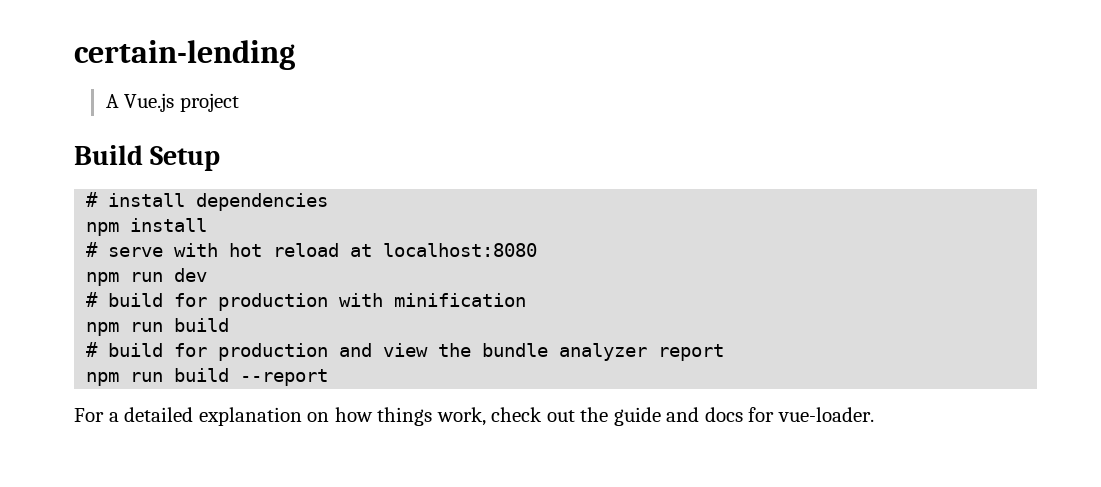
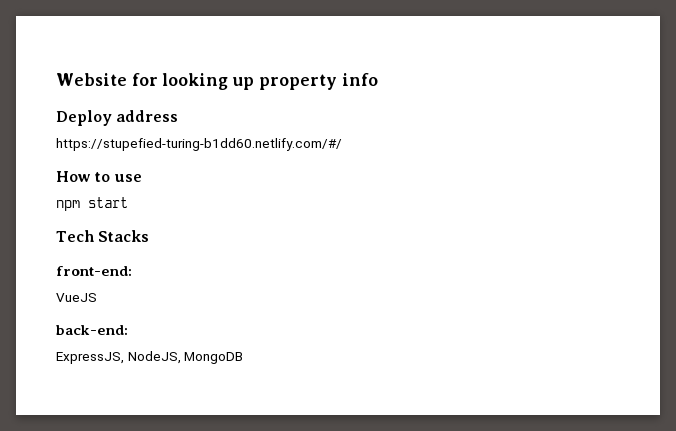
[74,40,295,70] [105,93,239,112] [74,145,221,171] [86,192,329,211] [86,218,208,236] [86,242,538,257] [86,268,208,286] [86,292,527,311] [86,318,230,336] [86,342,725,361] [86,368,329,386] [74,407,875,426] certain-lending // A Vue.js project // Build Setup // # install dependencies // npm install // # serve with hot reload at localhost:8080 // npm run dev // # build for production with minification // npm run build // # build for production and view the bundle analyzer report // npm run build --report // For a detailed explanation on how things work, check out the guide and docs for vue-loader. -> [56,73,378,90] [56,110,179,126] [56,138,342,151] [56,171,142,182] [56,197,128,211] [56,230,150,242] [56,266,132,276] [56,293,97,302] [56,325,128,335] [56,351,244,364] Website for looking up property info // Deploy address // https://stupefied-turing-b1dd60.netlify.com/#/ // How to use // npm start // Tech Stacks // front-end: // VueJS // back-end: // ExpressJS, NodeJS, MongoDB

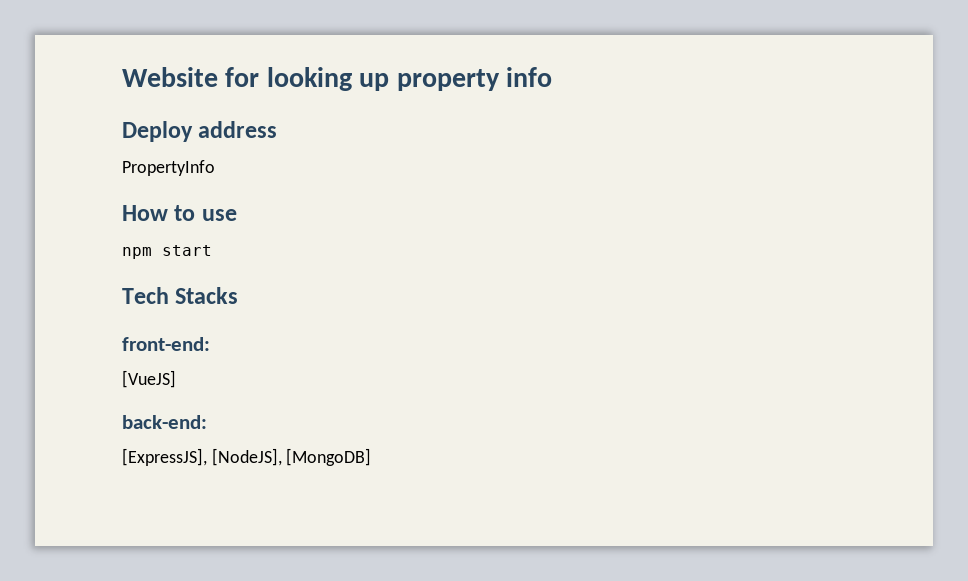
[56,138,342,151] https://stupefied-turing-b1dd60.netlify.com/#/ -> [122,160,215,176] PropertyInfo
[56,293,97,302] VueJS -> [122,370,176,388] [VueJS]
[56,351,244,364] ExpressJS, NodeJS, MongoDB -> [122,448,372,466] [ExpressJS], [NodeJS], [MongoDB]

